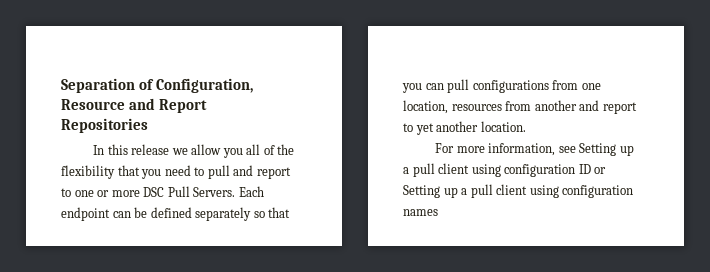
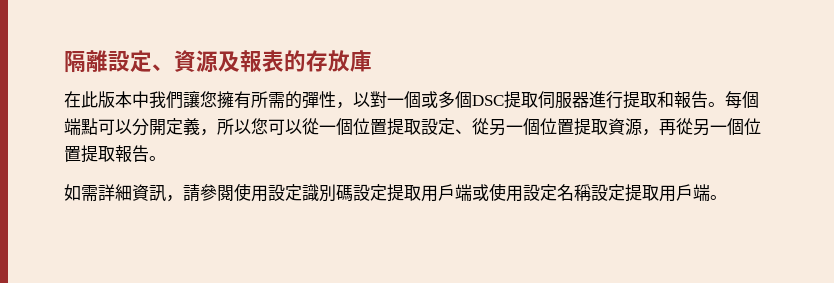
[61,78,254,93] [61,98,208,113] [61,118,148,133] [93,144,295,158] [61,165,291,179] [61,186,264,197] [61,207,291,221] [402,79,601,93] [403,100,637,114] [403,121,526,135] [435,143,634,156] [403,163,607,177] [403,184,634,198] [403,209,438,216] Separation of Configuration, Resource and Report Repositories // In this release we allow you all of the flexibility that you need to pull and report to one or more DSC Pull Servers. Each endpoint can be defined separately so that you can pull configurations from one location, resources from another and report to yet another location. // For more information, see Setting up a pull client using configuration ID or Setting up a pull client using configuration names -> [64,50,372,73] [64,91,759,109] [64,118,761,136] [64,145,166,163] [64,183,727,202] 隔離設定、資源及報表的存放庫 // 在此版本中我們讓您擁有所需的彈性，以對一個或多個DSC提取伺服器進行提取和報告。每個端點可以分開定義，所以您可以從一個位置提取設定、從另一個位置提取資源，再從另一個位置提取報告。 // 如需詳細資訊，請參閱使用設定識別碼設定提取用戶端或使用設定名稱設定提取用戶端。

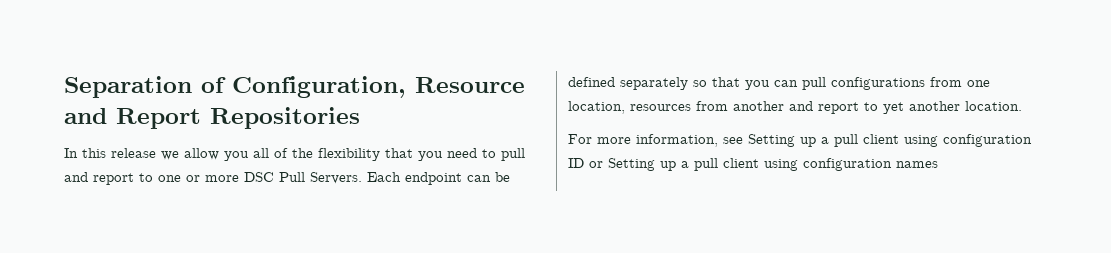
[64,50,372,73] [64,91,759,109] [64,118,761,136] [64,145,166,163] [64,183,727,202] 隔離設定、資源及報表的存放庫 // 在此版本中我們讓您擁有所需的彈性，以對一個或多個DSC提取伺服器進行提取和報告。每個端點可以分開定義，所以您可以從一個位置提取設定、從另一個位置提取資源，再從另一個位置提取報告。 // 如需詳細資訊，請參閱使用設定識別碼設定提取用戶端或使用設定名稱設定提取用戶端。 -> [64,76,525,98] [64,107,360,129] [64,148,525,161] [64,172,510,185] [568,77,990,90] [568,101,1022,114] [568,134,1032,147] [568,158,938,171] Separation of Configuration, Resource and Report Repositories // In this release we allow you all of the flexibility that you need to pull and report to one or more DSC Pull Servers. Each endpoint can be defined separately so that you can pull configurations from one location, resources from another and report to yet another location. // For more information, see Setting up a pull client using configuration ID or Setting up a pull client using configuration names

